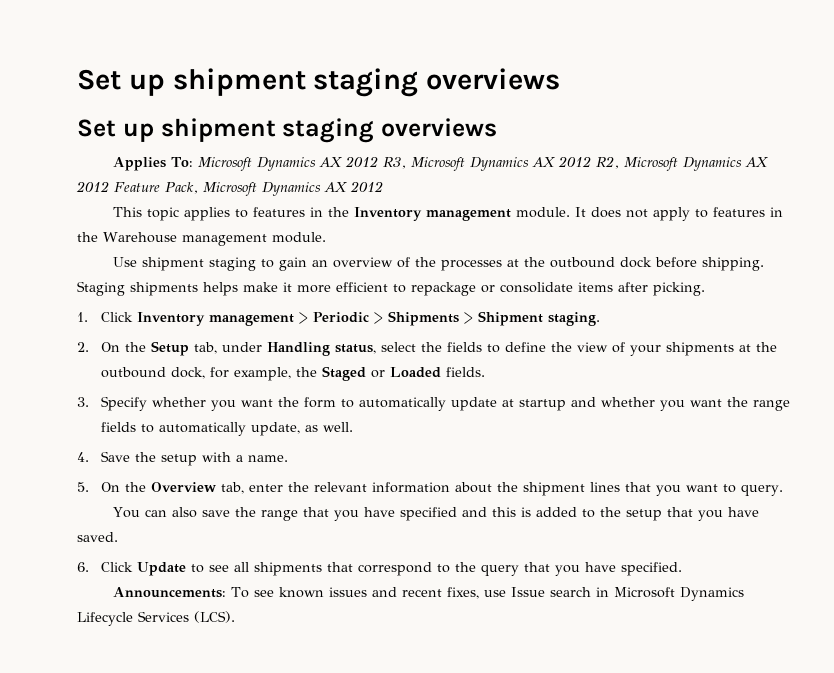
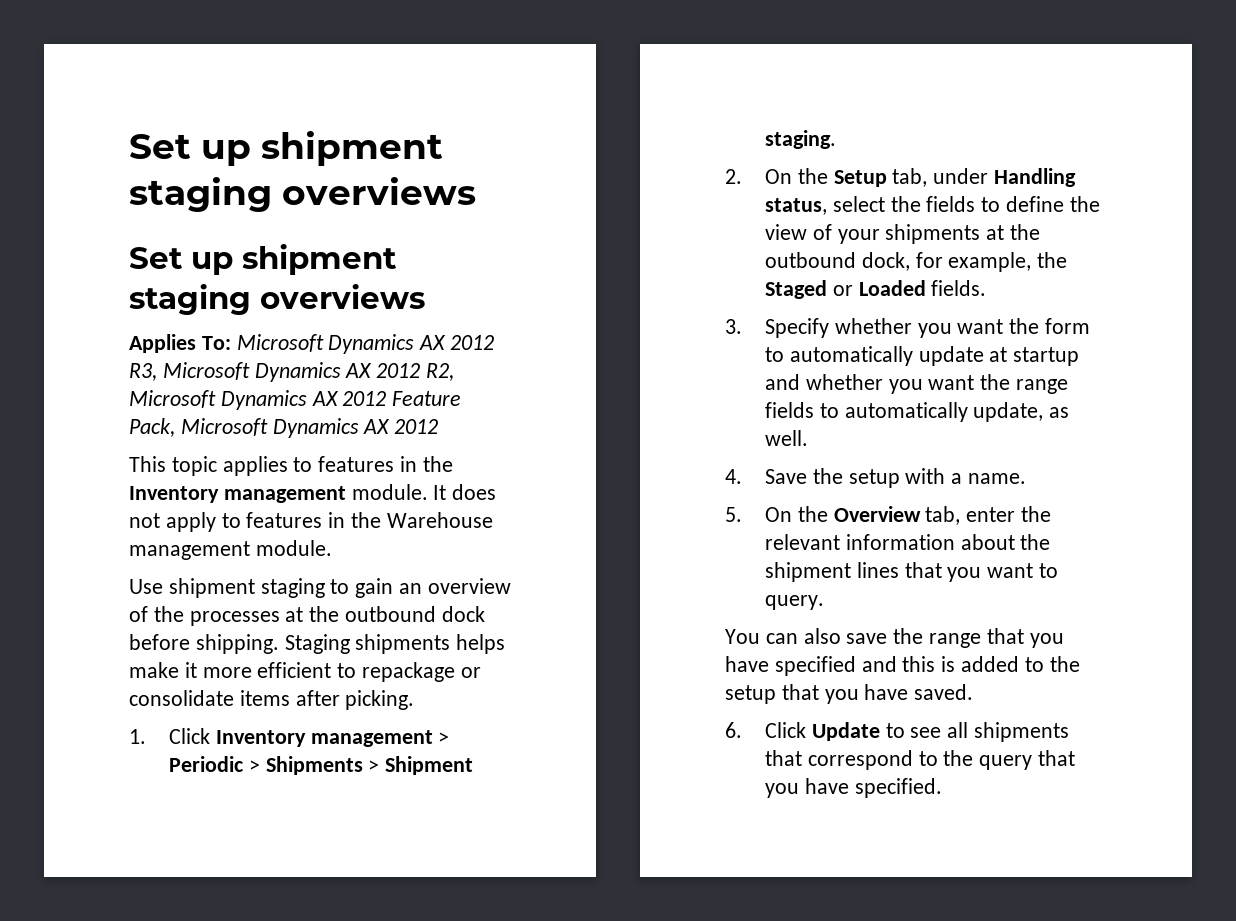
[112,587,744,601] [77,611,235,626] // Announcements: To see known issues and recent fixes, use Issue search in Microsoft Dynamics Lifecycle Services (LCS). -> (942, 788) none

